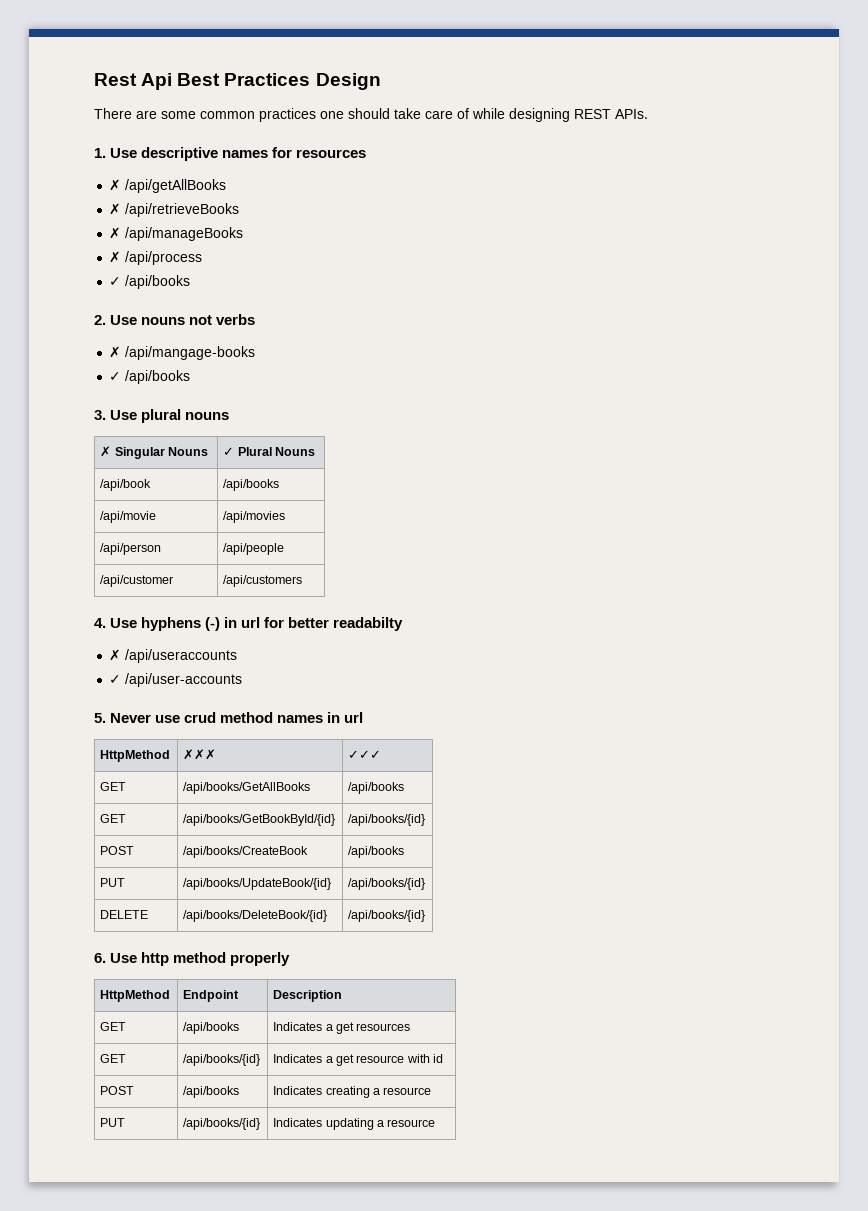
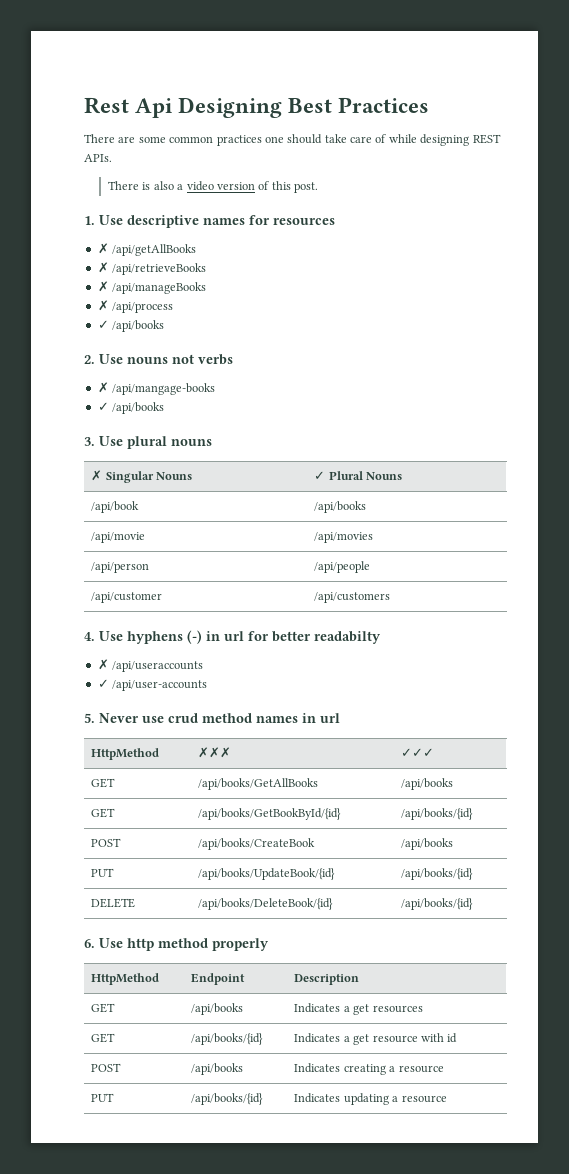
(173, 81) none -> [178,97,283,118] Designing
[315,73,381,90] Design -> (430, 105) none
(648, 114) none -> [108,181,319,193] // There is also a video version of this post.

